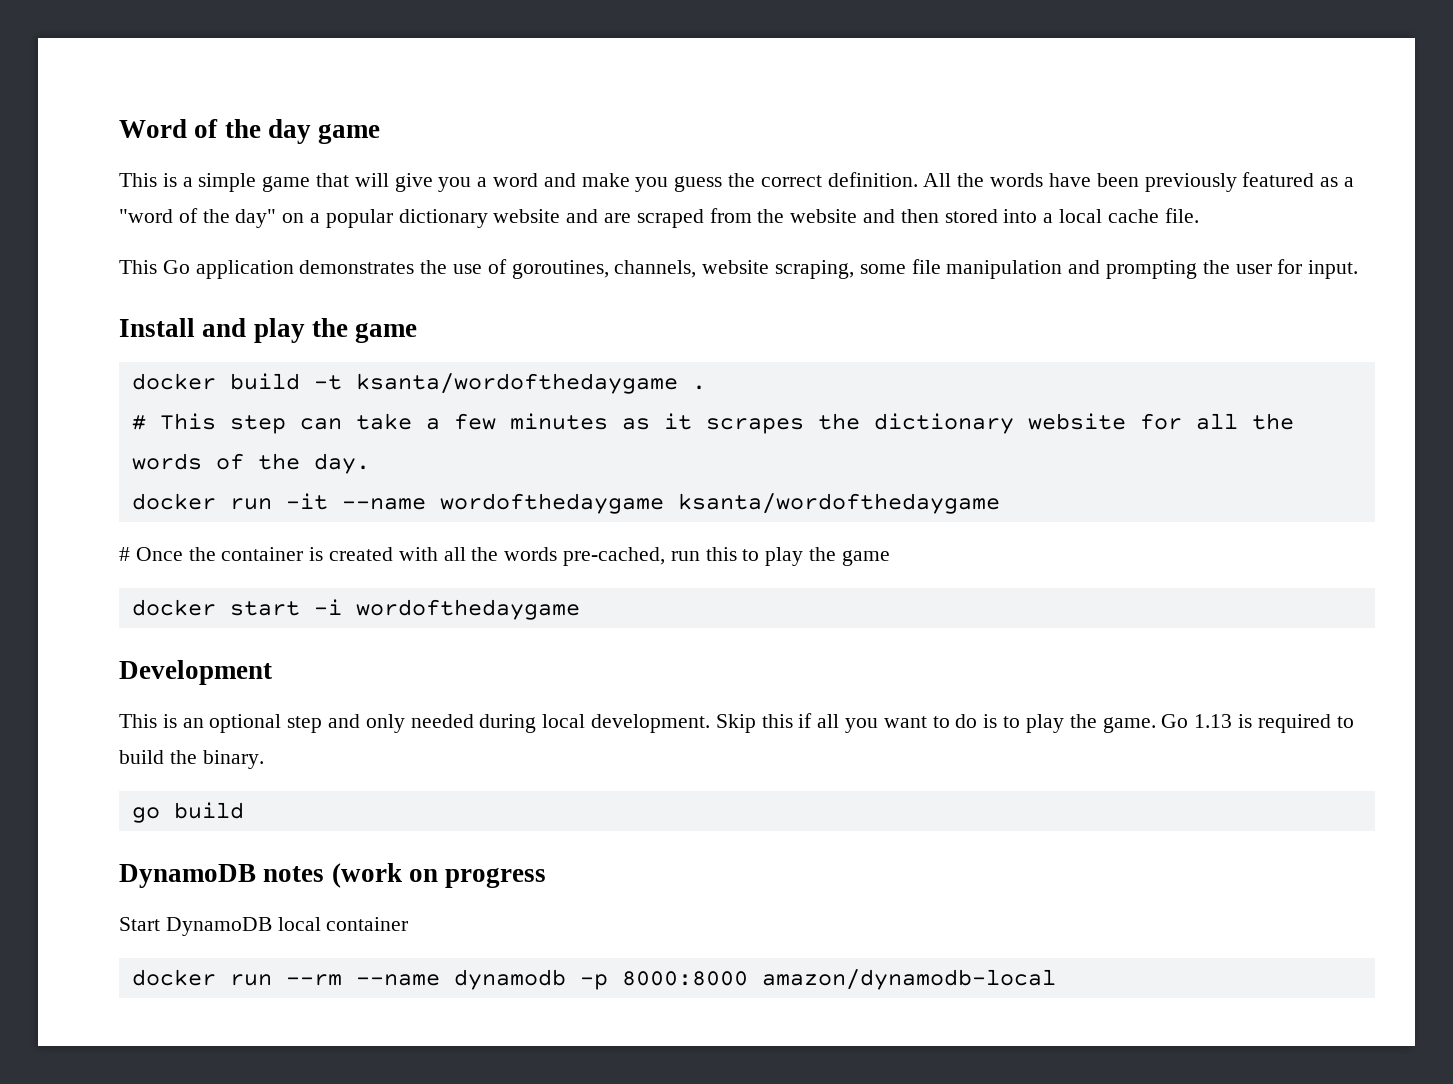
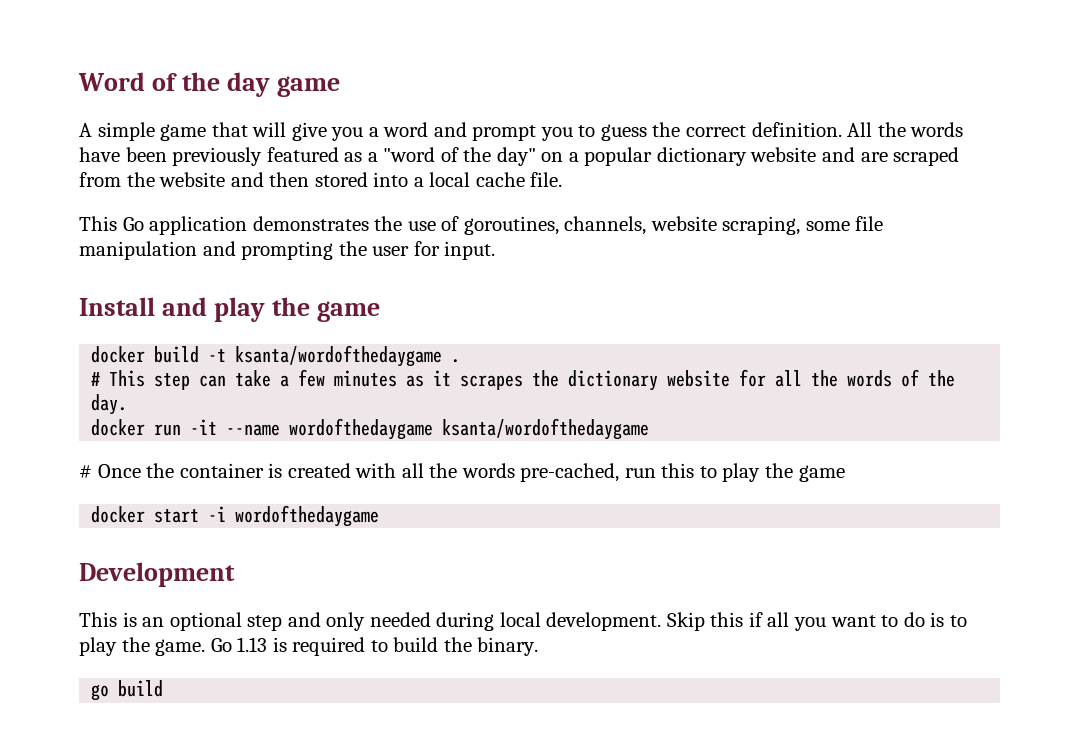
[119,173,193,187] This is a -> [79,123,92,137] A
[581,173,669,192] make you -> [472,125,596,141] prompt you to
[119,863,547,888] [119,917,409,936] [131,969,1056,990] // DynamoDB notes (work on progress // Start DynamoDB local container // docker run --rm --name dynamodb -p 8000:8000 amazon/dynamodb-local -> (164, 688) none

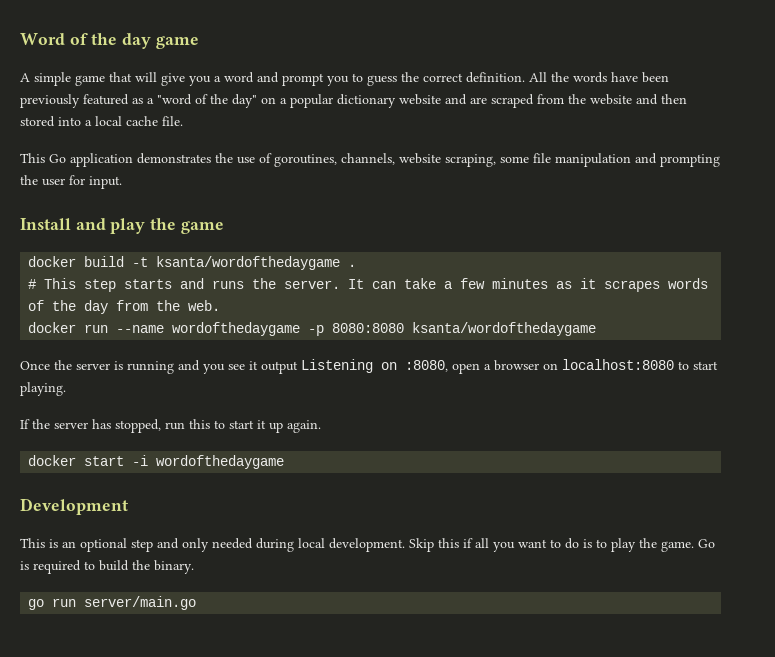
(191, 381) none -> [124,278,365,289] starts and runs the server. It
[532,369,956,391] [91,394,128,415] the dictionary website for all the words of the day. -> [668,278,709,289] [28,300,221,314] words of the day from the web.
[190,419,218,435] -it -> (109, 328) none
(434, 429) none -> [308,323,405,336] -p 8080:8080
[79,465,92,478] # -> (597, 329) none
[179,463,845,482] container is created with all the words pre-cached, run this to play the game -> [76,359,718,374] [20,382,66,396] [20,419,321,433] server is running and you see it output Listening on :8080, open a browser on localhost:8080 to start playing. // If the server has stopped, run this to start it up again.
[237,637,268,652] 1.13 -> (715, 543) none
[118,680,164,697] build -> [52,596,197,610] run server/main.go

